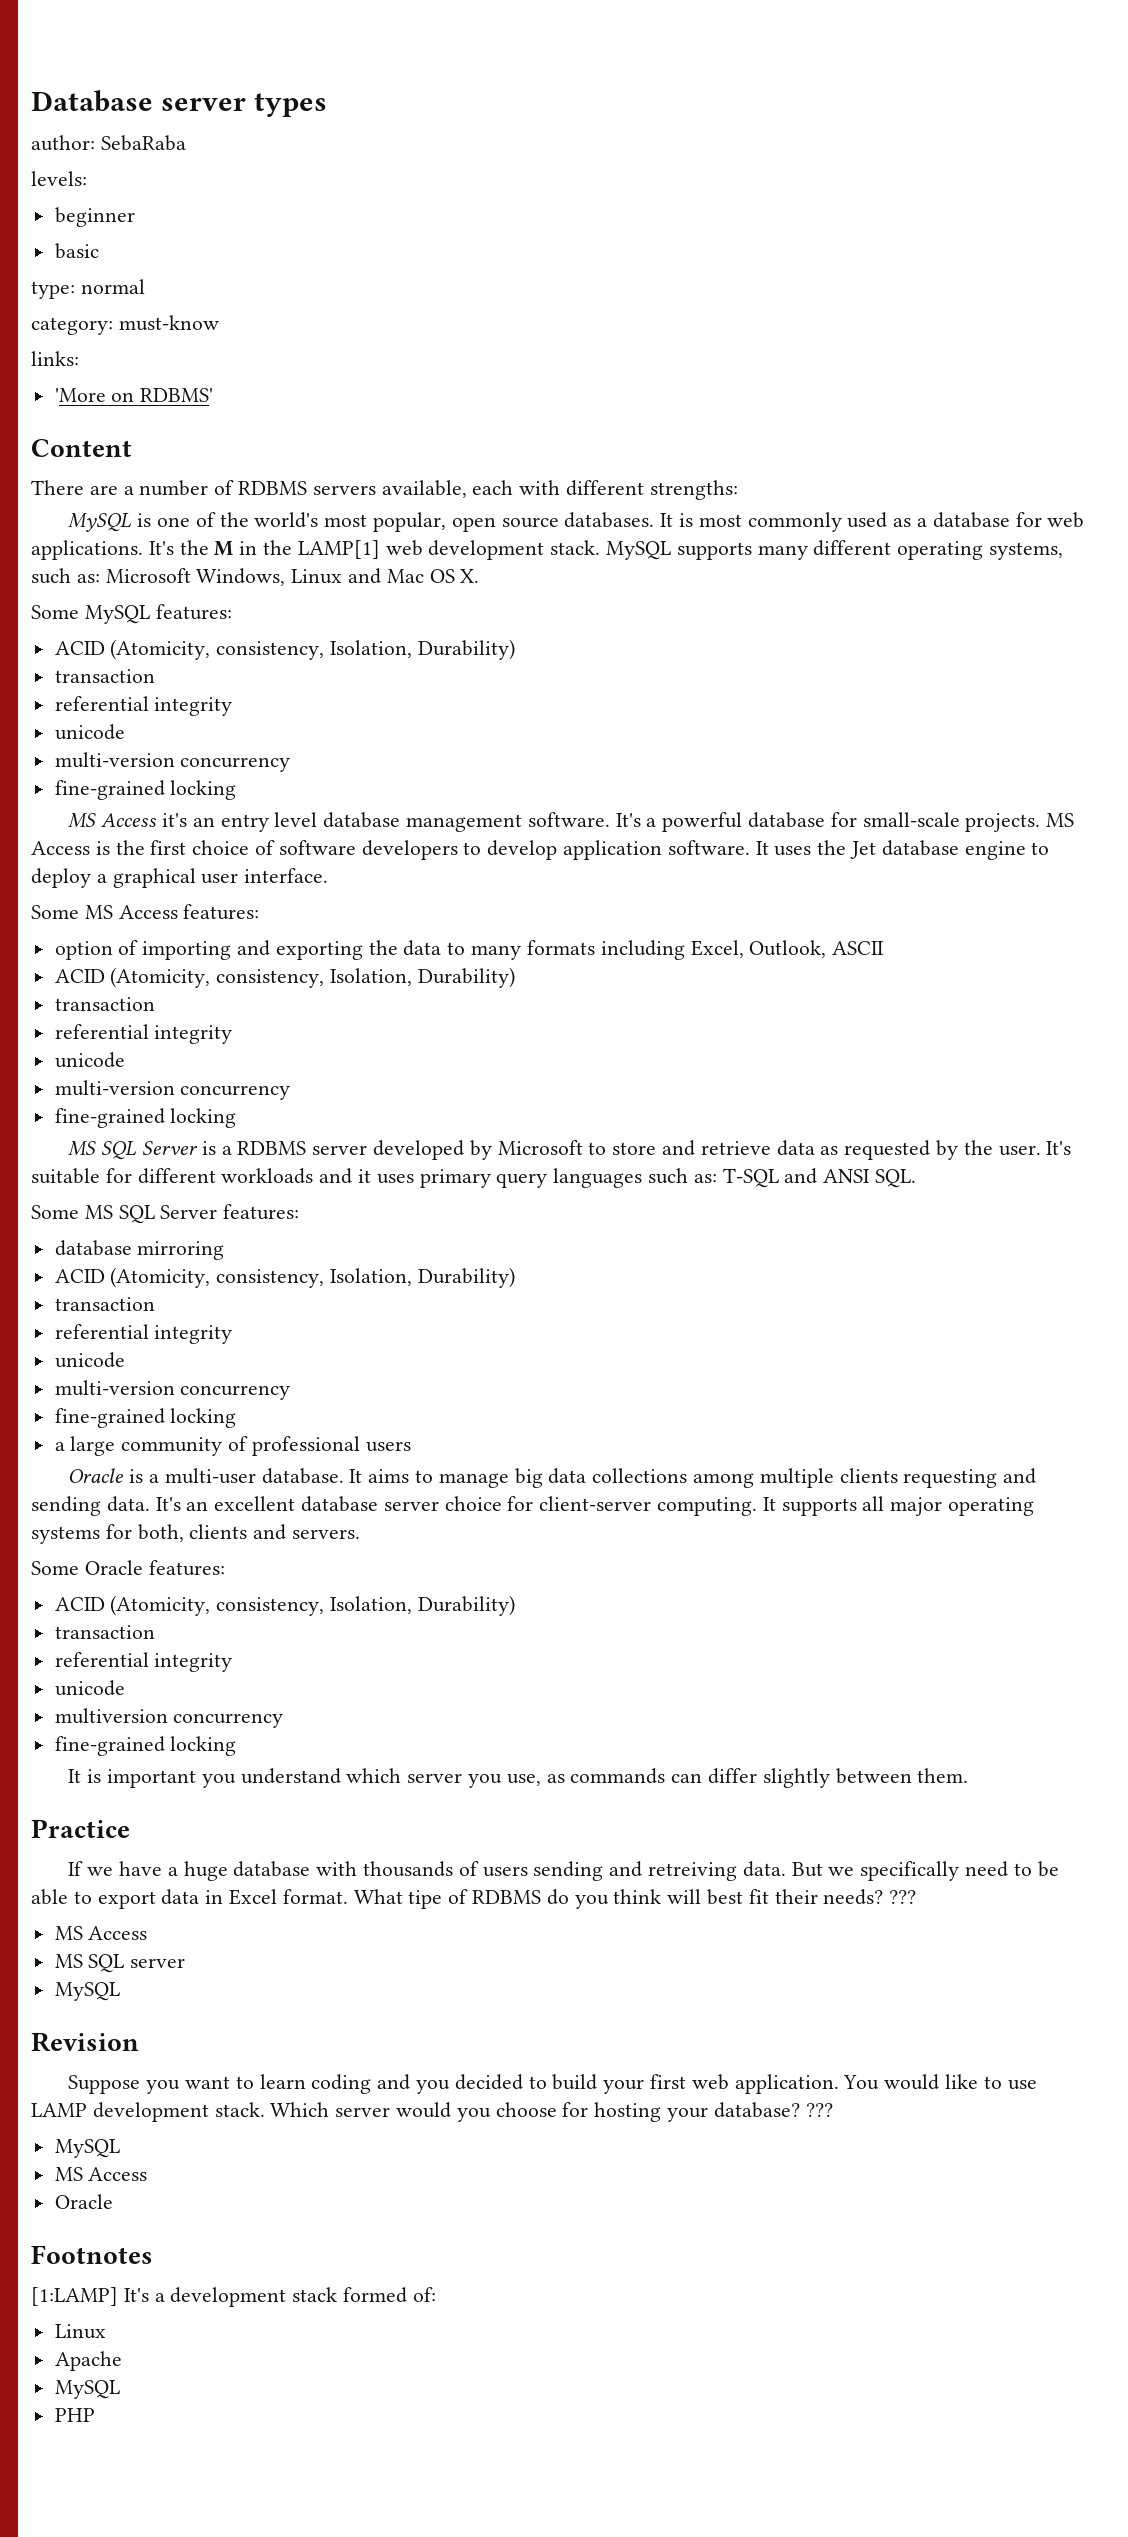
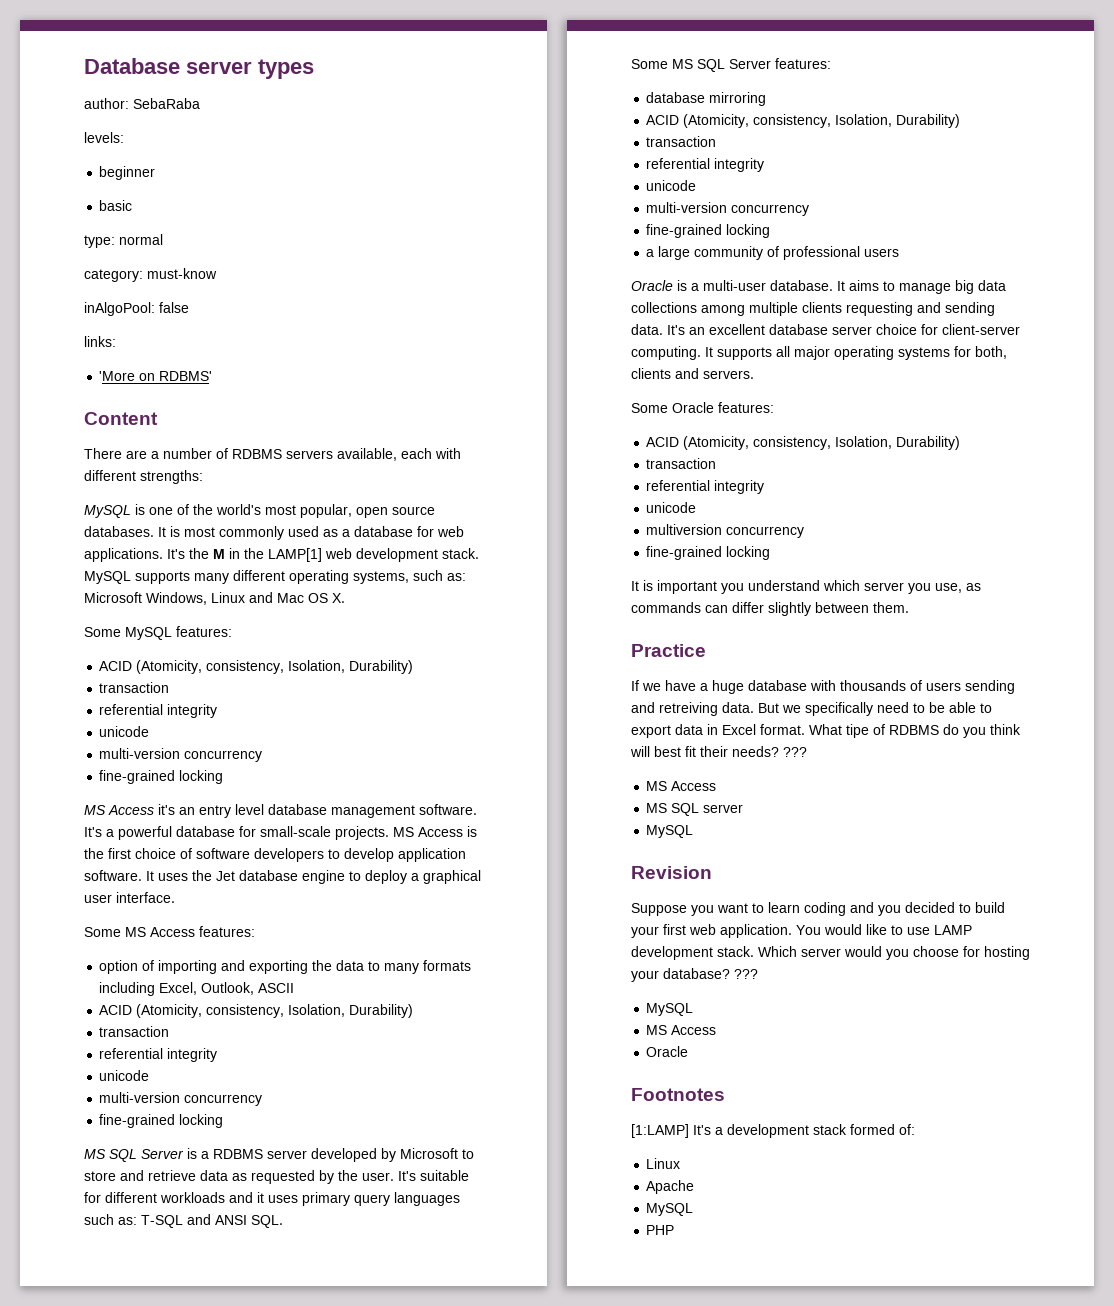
(219, 323) none -> [84,302,189,316] // inAlgoPool: false

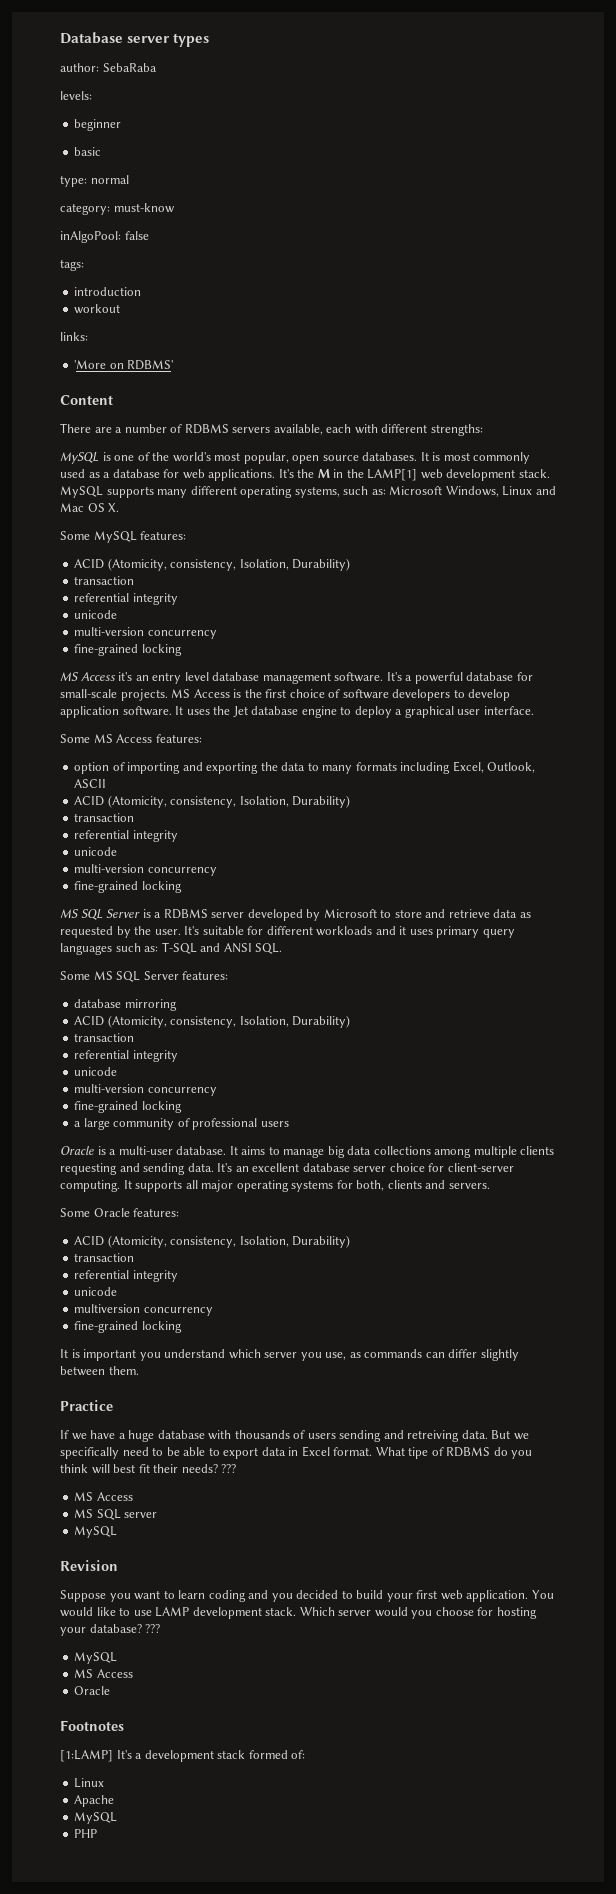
(189, 307) none -> [60,259,84,271] [74,287,142,296] [74,304,121,314] // tags: // introduction // workout

